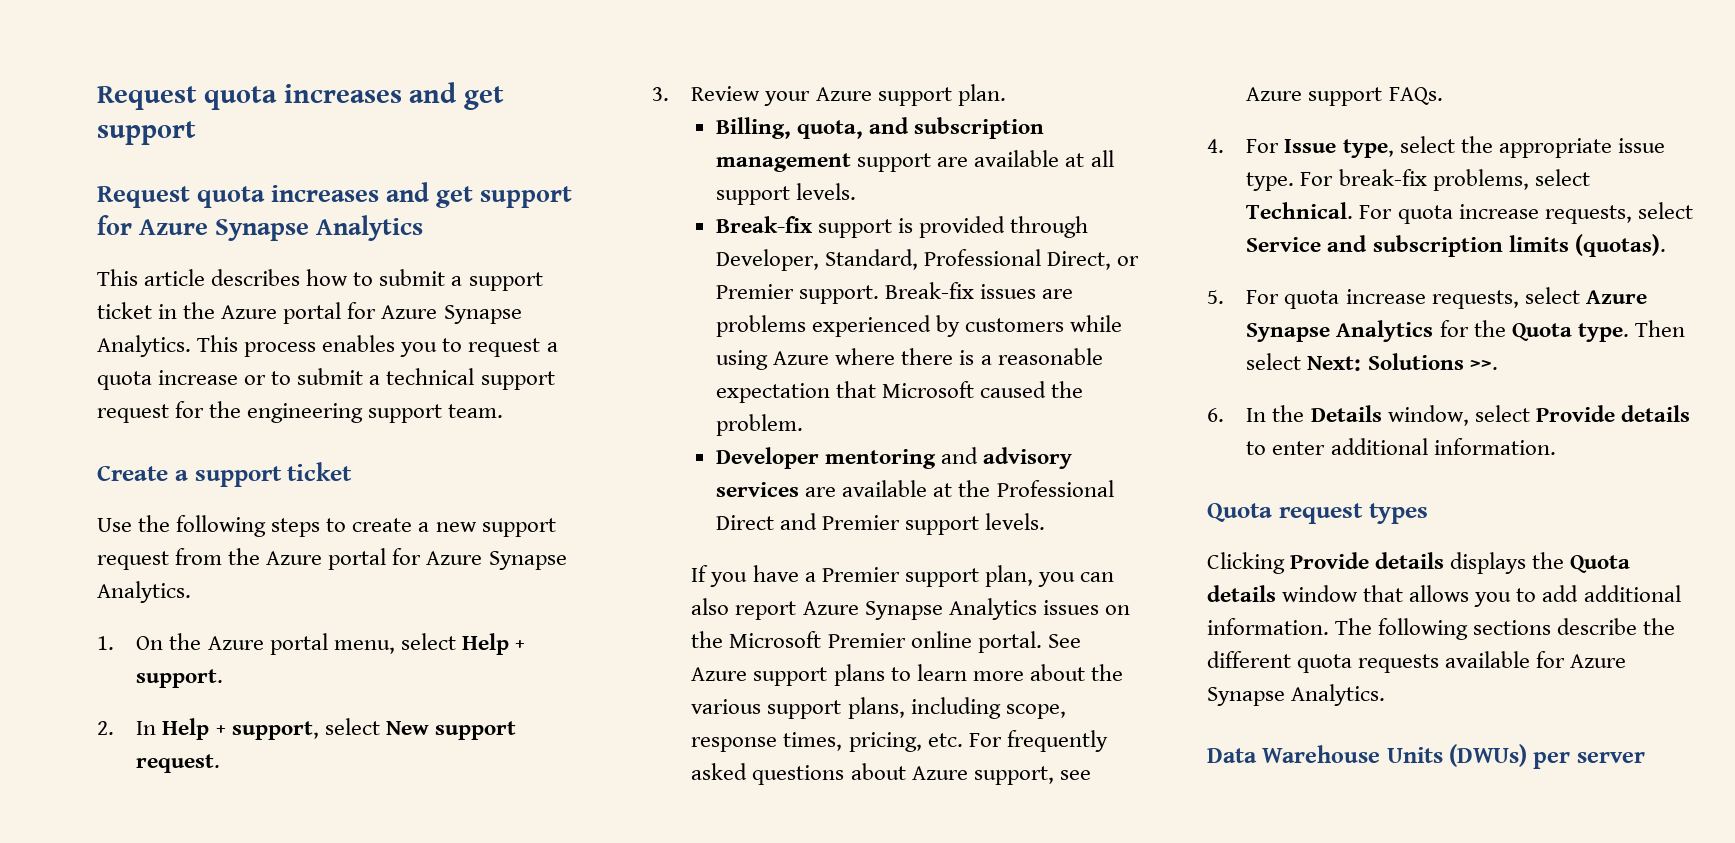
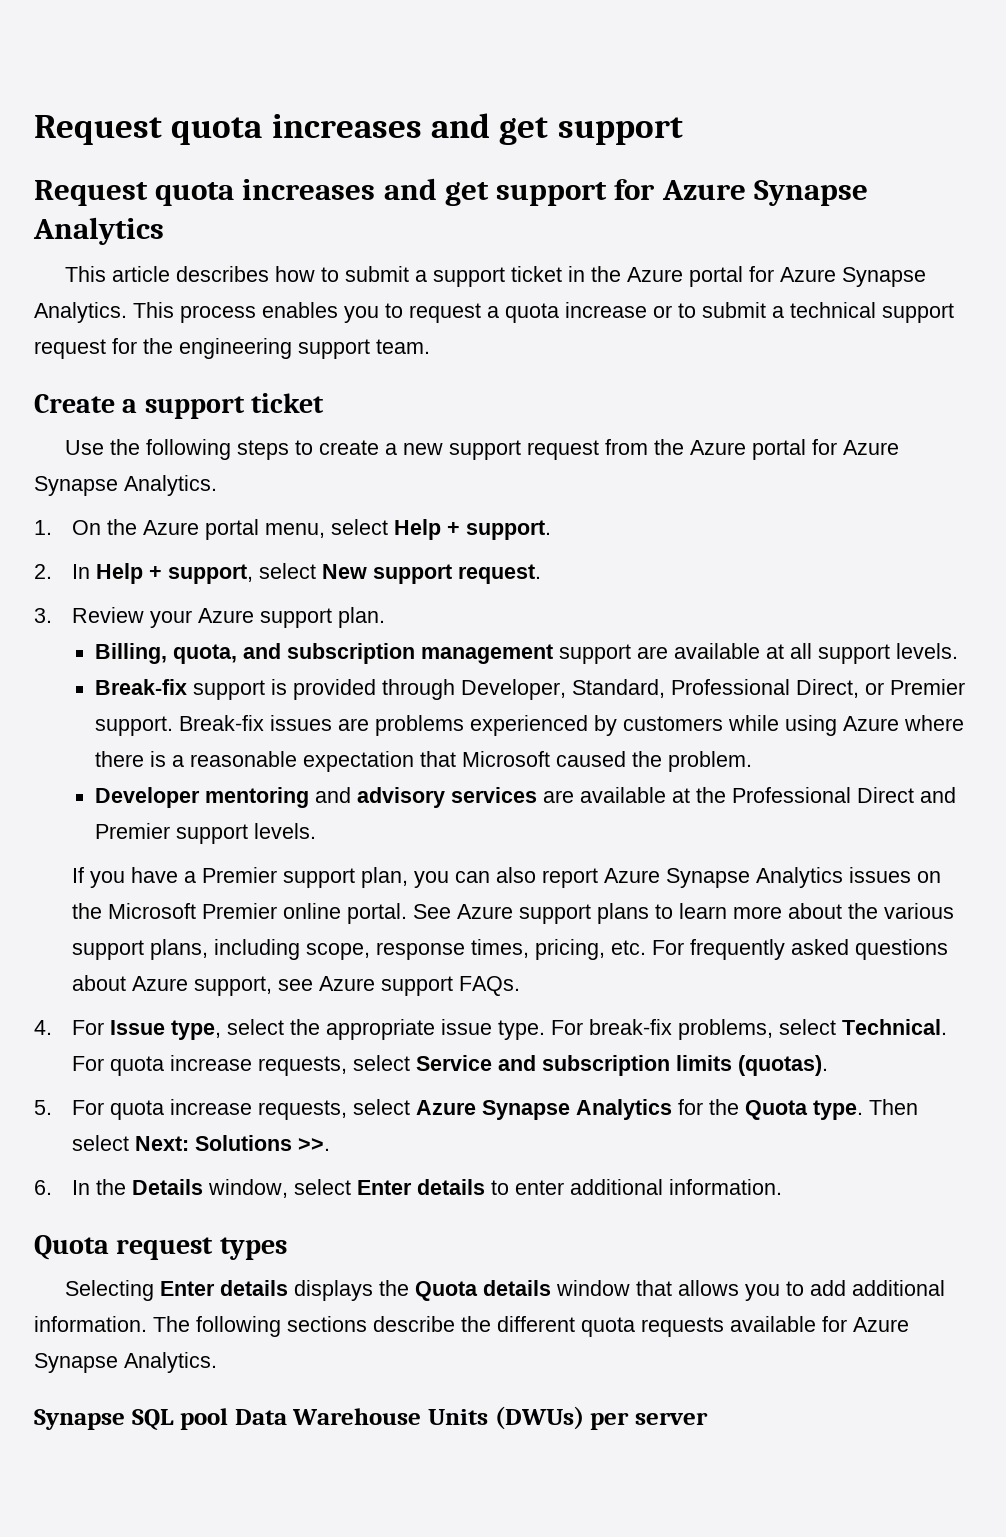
[1535,405,1615,422] Provide -> [356,1180,412,1195] Enter
[1207,552,1370,574] Clicking Provide -> [64,1280,215,1301] Selecting Enter
(1386, 695) none -> [34,1408,229,1430] Synapse SQL pool

